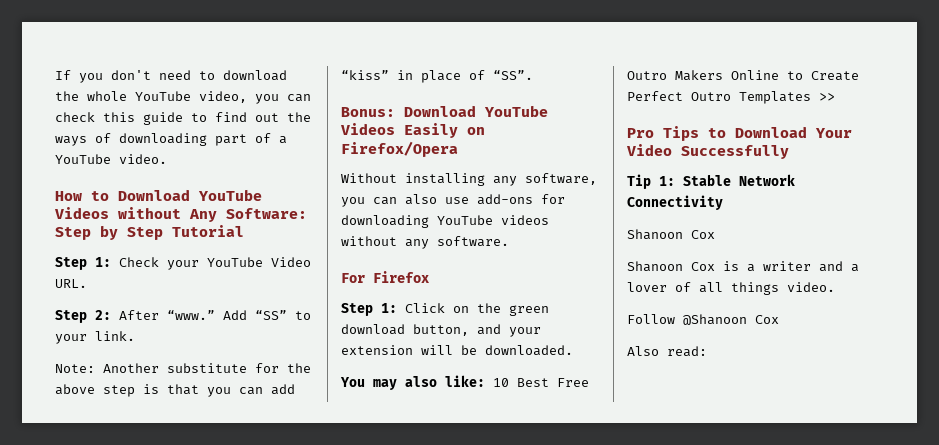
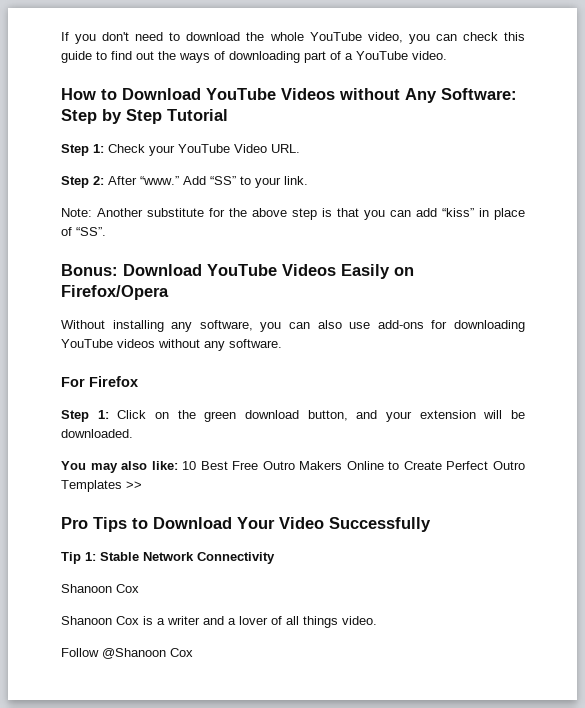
[627,346,707,357] // Also read: -> (193, 652) none

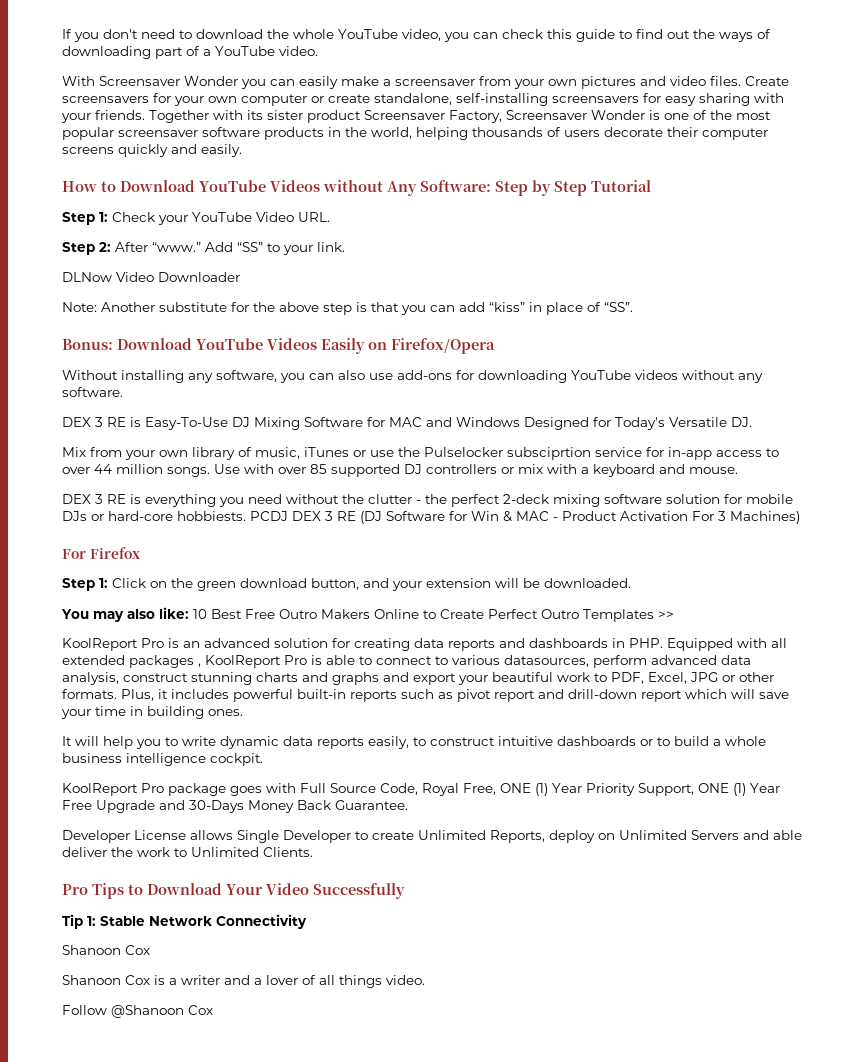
(447, 55) none -> [62,76,789,89] [62,93,784,106] [61,110,771,123] [62,127,768,140] [62,144,242,157] // With Screensaver Wonder you can easily make a screensaver from your own pictures and video files. Create screensavers for your own computer or create standalone, self-installing screensavers for easy sharing with your friends. Together with its sister product Screensaver Factory, Screensaver Wonder is one of the most popular screensaver software products in the world, helping thousands of users decorate their computer screens quickly and easily.
(308, 180) none -> [62,272,240,282] // DLNow Video Downloader
(282, 343) none -> [62,417,752,430] [62,447,779,460] [62,464,738,477] [62,494,793,507] [62,511,800,524] // DEX 3 RE is Easy-To-Use DJ Mixing Software for MAC and Windows Designed for Today's Versatile DJ. // Mix from your own library of music, iTunes or use the Pulselocker subsciprtion service for in-app access to over 44 million songs. Use with over 85 supported DJ controllers or mix with a keyboard and mouse. // DEX 3 RE is everything you need without the clutter - the perfect 2-deck mixing software solution for mobile DJs or hard-core hobbiests. PCDJ DEX 3 RE (DJ Software for Win & MAC - Product Activation For 3 Machines)
(142, 485) none -> [62,638,787,651] [62,655,751,668] [62,672,774,685] [62,689,789,702] [61,706,243,719] [62,736,766,749] [62,753,263,766] [62,783,780,796] [62,800,408,813] [62,830,802,843] [62,847,313,857] // KoolReport Pro is an advanced solution for creating data reports and dashboards in PHP. Equipped with all extended packages , KoolReport Pro is able to connect to various datasources, perform advanced data analysis, construct stunning charts and graphs and export your beautiful work to PDF, Excel, JPG or other formats. Plus, it includes powerful built-in reports such as pivot report and drill-down report which will save your time in building ones. // It will help you to write dynamic data reports easily, to construct intuitive dashboards or to build a whole business intelligence cockpit. // KoolReport Pro package goes with Full Source Code, Royal Free, ONE (1) Year Priority Support, ONE (1) Year Free Upgrade and 30-Days Money Back Guarantee. // Developer License allows Single Developer to create Unlimited Reports, deploy on Unlimited Servers and able deliver the work to Unlimited Clients.

